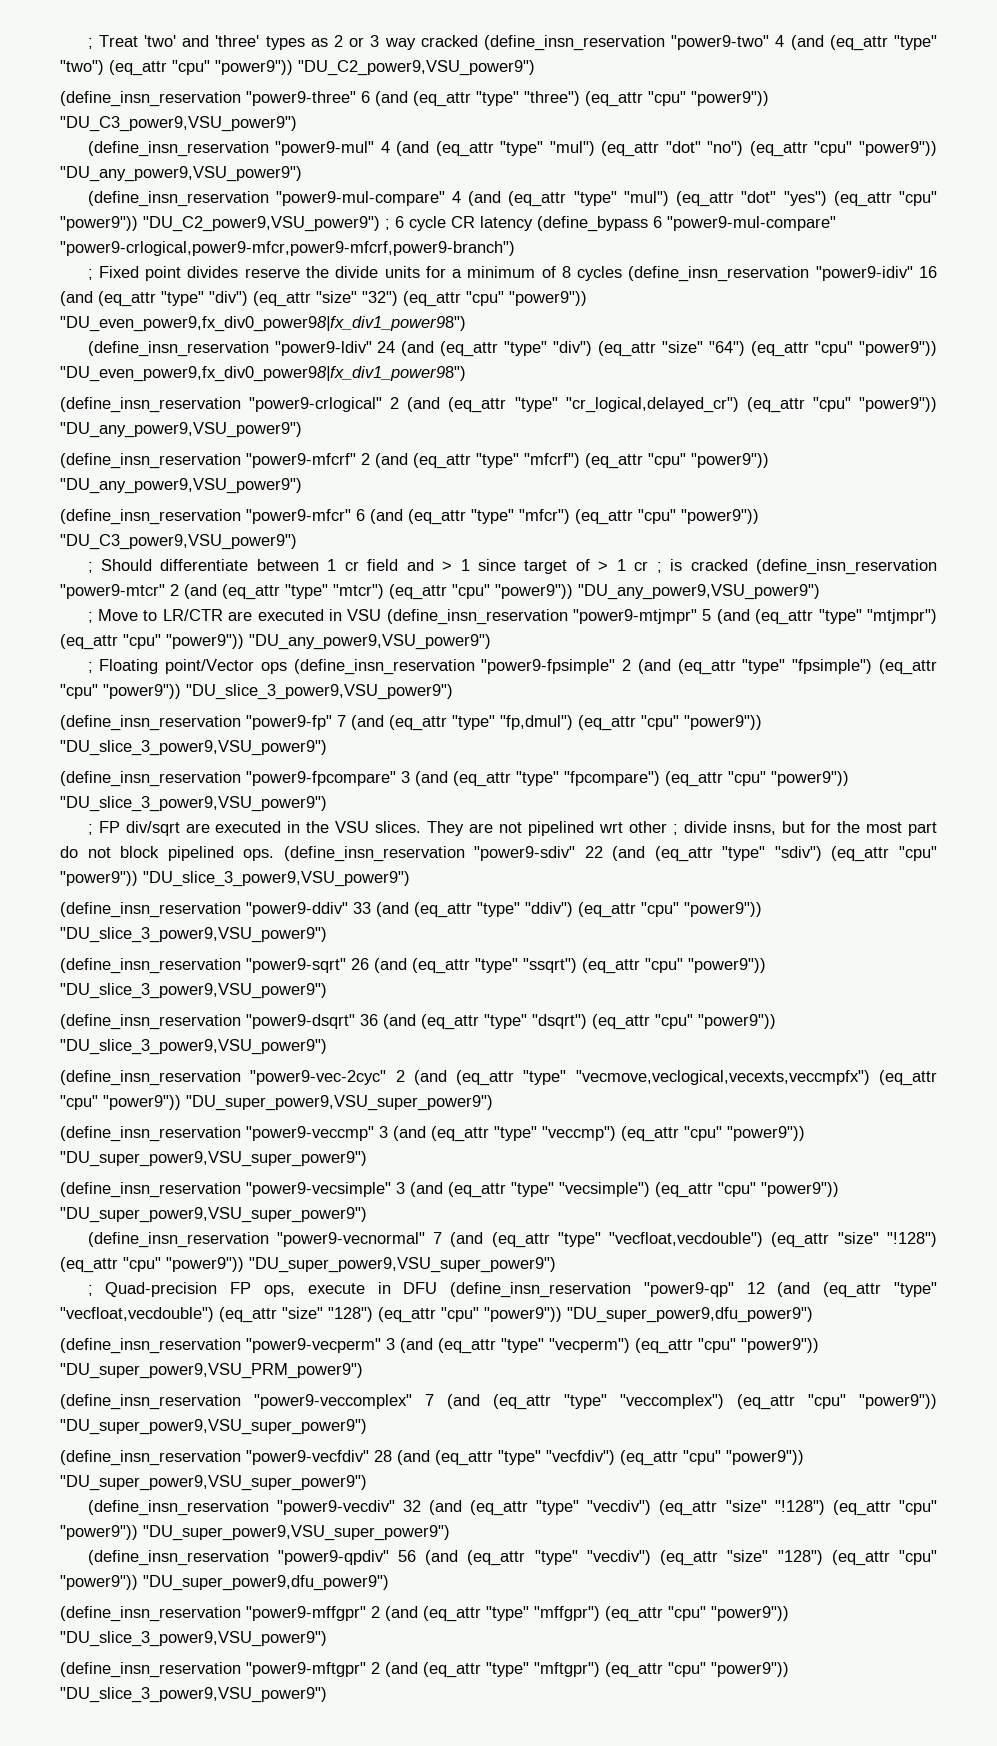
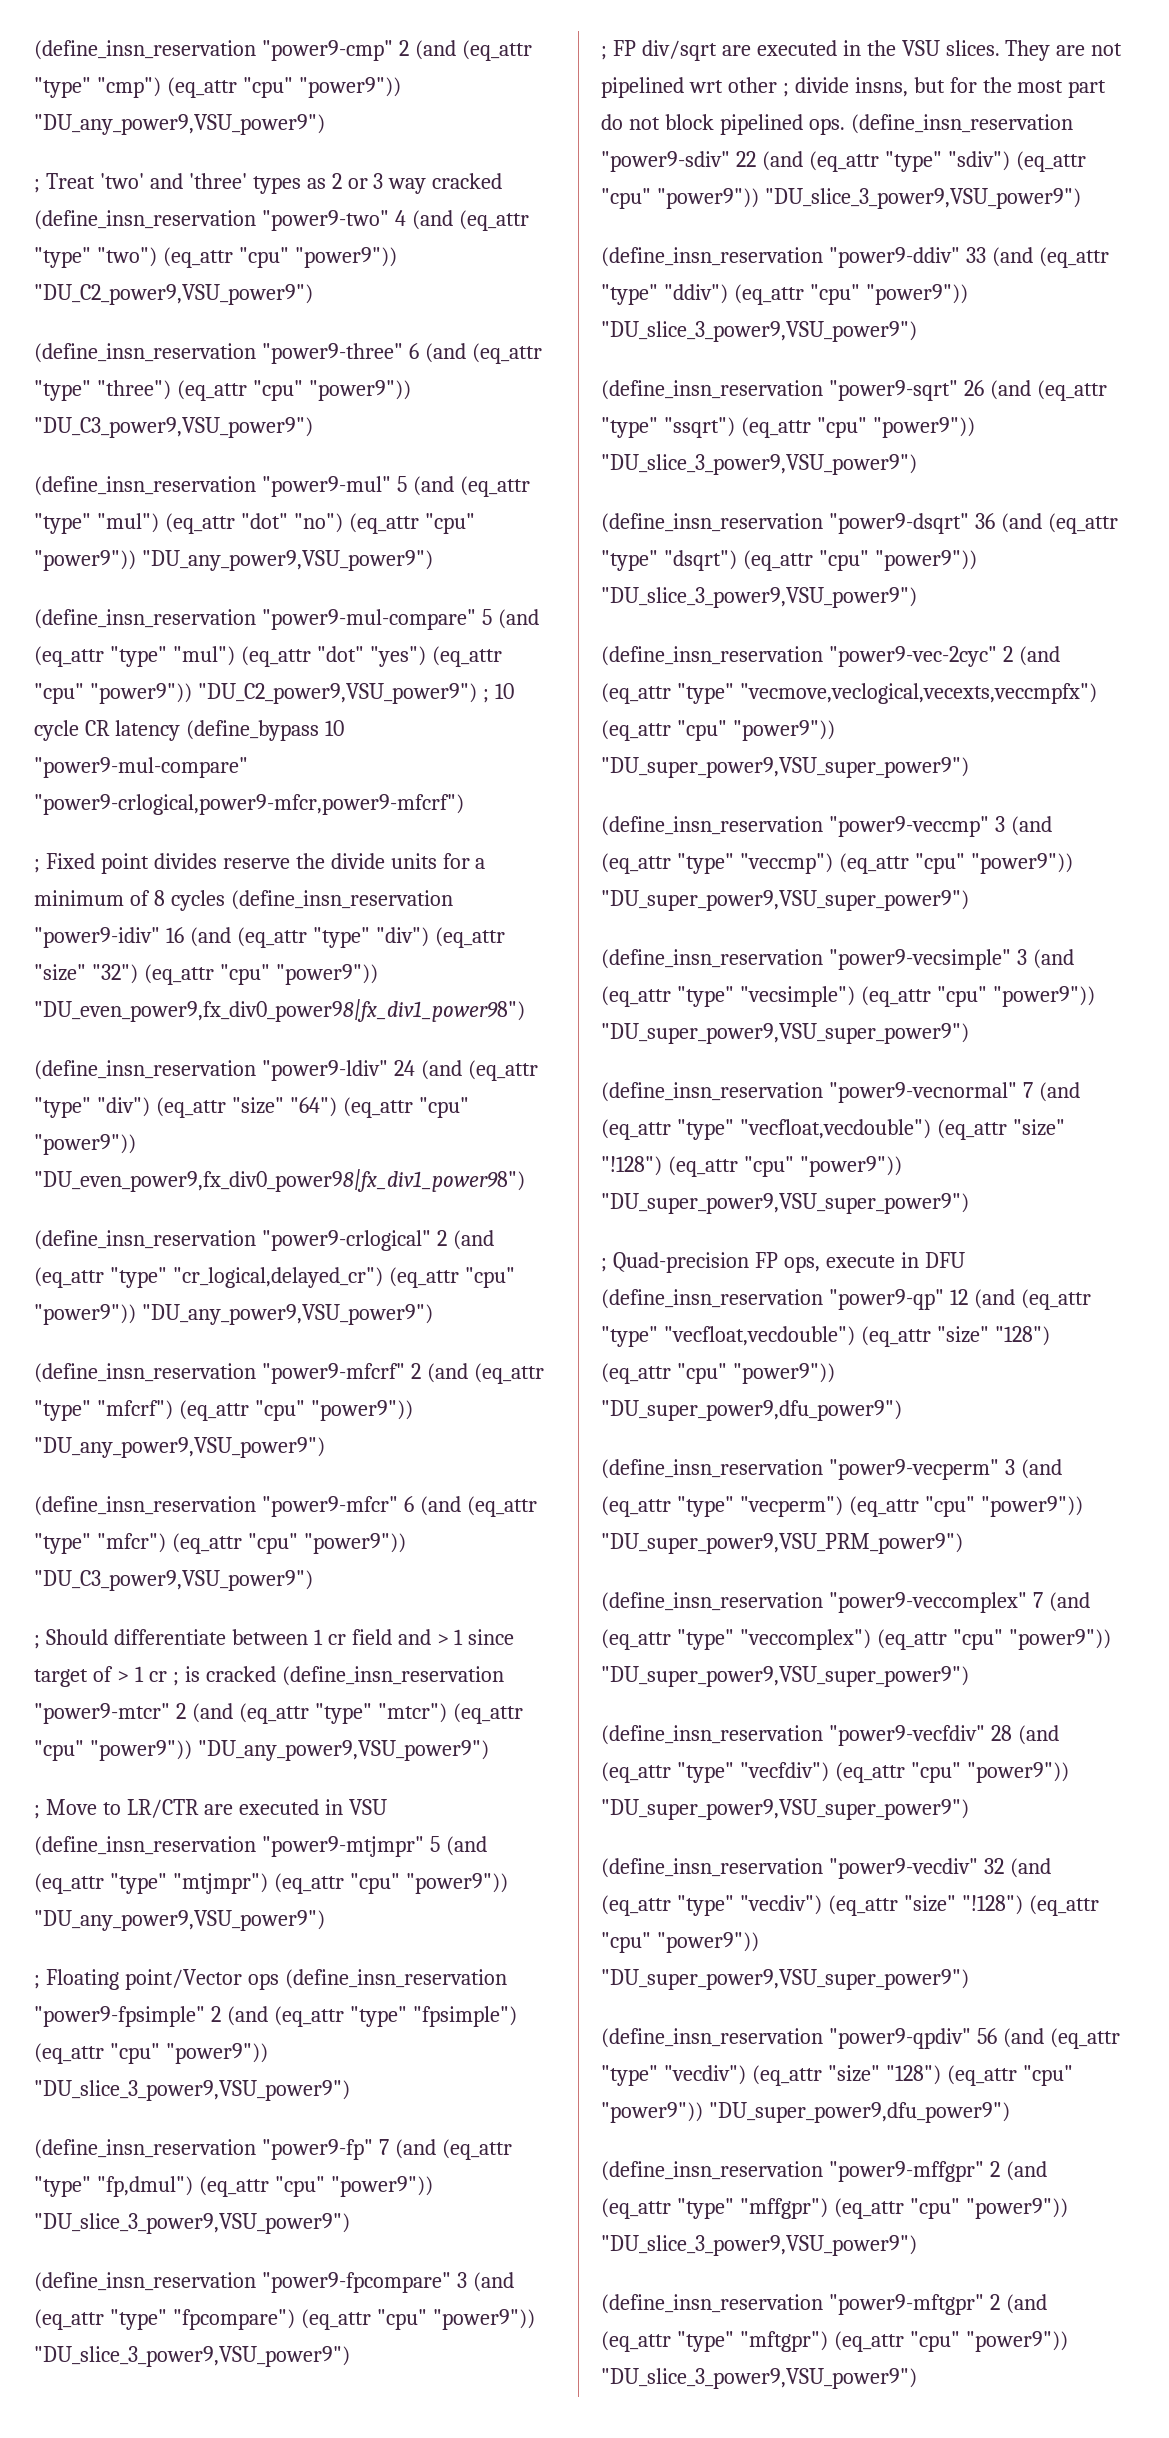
(87, 43) none -> [34,40,532,61] [34,77,401,98] [34,114,325,135] (define_insn_reservation "power9-cmp" 2 (and (eq_attr "type" "cmp") (eq_attr "cpu" "power9")) "DU_any_power9,VSU_power9") //
[380,141,390,153] 4 -> [396,476,407,492] 5
[452,191,462,203] 4 -> [481,609,492,625] 5
[395,216,404,228] 6 -> [494,683,514,699] 10
[653,216,836,231] [60,241,515,256] 6 "power9-mul-compare" "power9-crlogical,power9-mfcr,power9-mfcrf,power9-branch") -> [324,720,344,736] [34,757,248,778] [34,794,464,815] 10 "power9-mul-compare" "power9-crlogical,power9-mfcr,power9-mfcrf")

